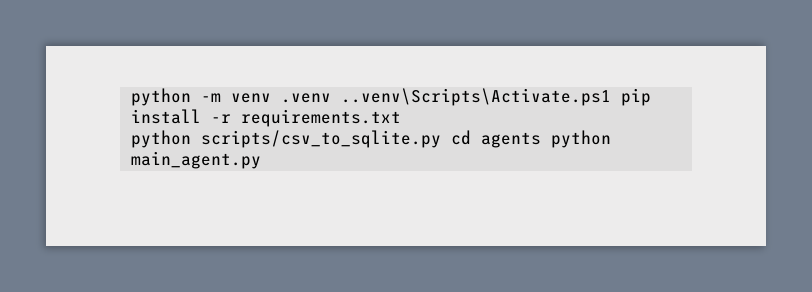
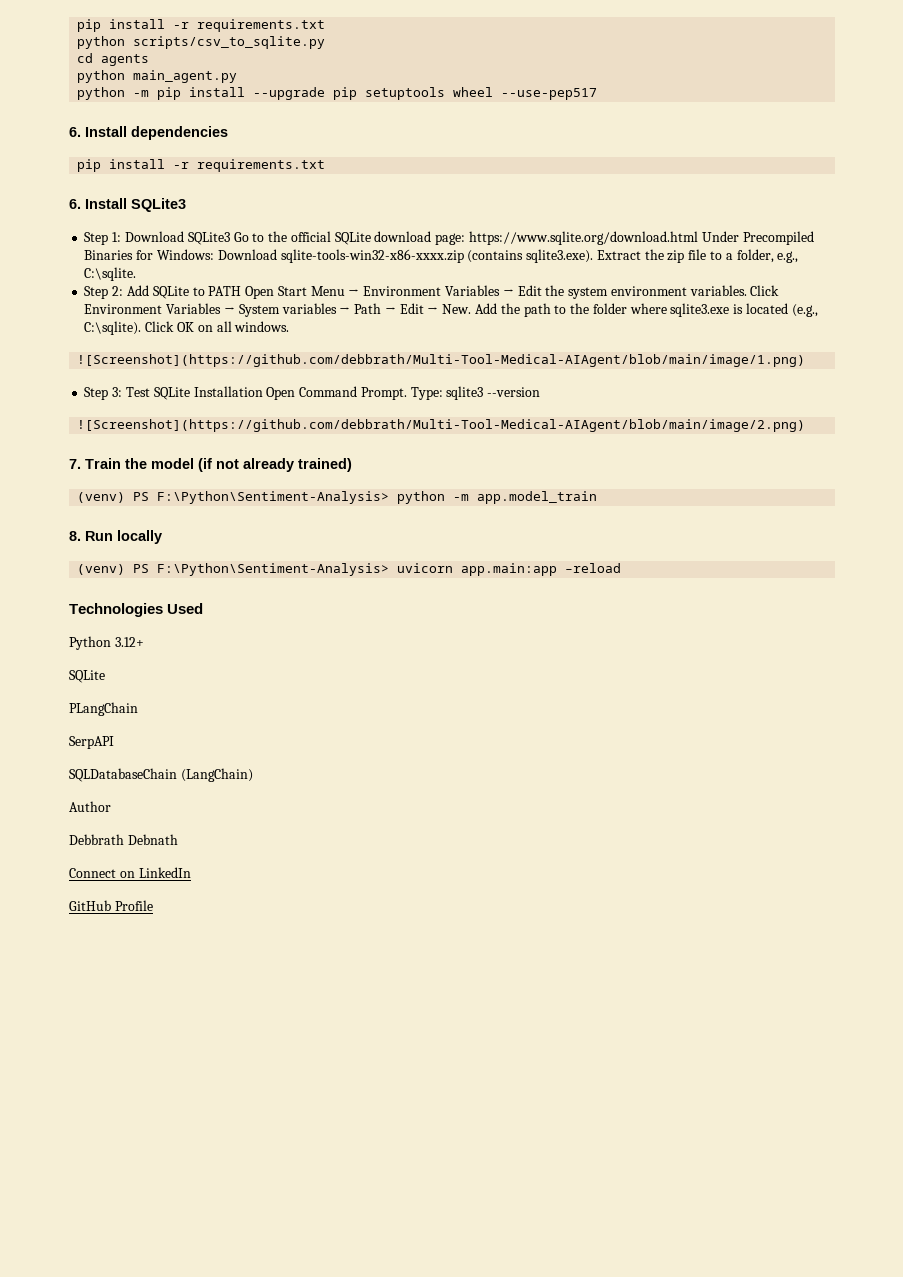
[131,88,612,106] python -m venv .venv ..venv\Scripts\Activate.ps1 -> (77, 25) none
(442, 139) none -> (326, 42) //
(542, 140) none -> (150, 60) //
(262, 160) none -> [77,87,598,100] [69,126,228,140] [77,159,326,172] [69,198,186,212] [84,231,814,245] [84,249,799,263] [84,267,137,281] [84,285,780,299] [84,303,818,317] [84,321,290,335] [77,354,806,367] [84,386,541,400] [77,419,806,432] [69,458,352,472] [77,491,598,504] [69,530,162,544] [77,563,622,576] [69,603,204,617] [69,636,144,650] [69,670,105,683] [69,702,138,716] [69,736,114,749] [69,768,253,782] [69,801,111,812] [69,834,178,845] [69,867,191,878] [69,900,153,911] // python -m pip install --upgrade pip setuptools wheel --use-pep517 // 6. Install dependencies // pip install -r requirements.txt // 6. Install SQLite3 // Step 1: Download SQLite3 Go to the official SQLite download page: https://www.sqlite.org/download.html Under Precompiled Binaries for Windows: Download sqlite-tools-win32-x86-xxxx.zip (contains sqlite3.exe). Extract the zip file to a folder, e.g., C:\sqlite. // Step 2: Add SQLite to PATH Open Start Menu → Environment Variables → Edit the system environment variables. Click Environment Variables → System variables → Path → Edit → New. Add the path to the folder where sqlite3.exe is located (e.g., C:\sqlite). Click OK on all windows. // ![Screenshot](https://github.com/debbrath/Multi-Tool-Medical-AIAgent/blob/main/image/1.png) // Step 3: Test SQLite Installation Open Command Prompt. Type: sqlite3 --version // ![Screenshot](https://github.com/debbrath/Multi-Tool-Medical-AIAgent/blob/main/image/2.png) // 7. Train the model (if not already trained) // (venv) PS F:\Python\Sentiment-Analysis> python -m app.model_train // 8. Run locally // (venv) PS F:\Python\Sentiment-Analysis> uvicorn app.main:app –reload // Technologies Used // Python 3.12+ // SQLite // PLangChain // SerpAPI // SQLDatabaseChain (LangChain) // Author // Debbrath Debnath // Connect on LinkedIn // GitHub Profile

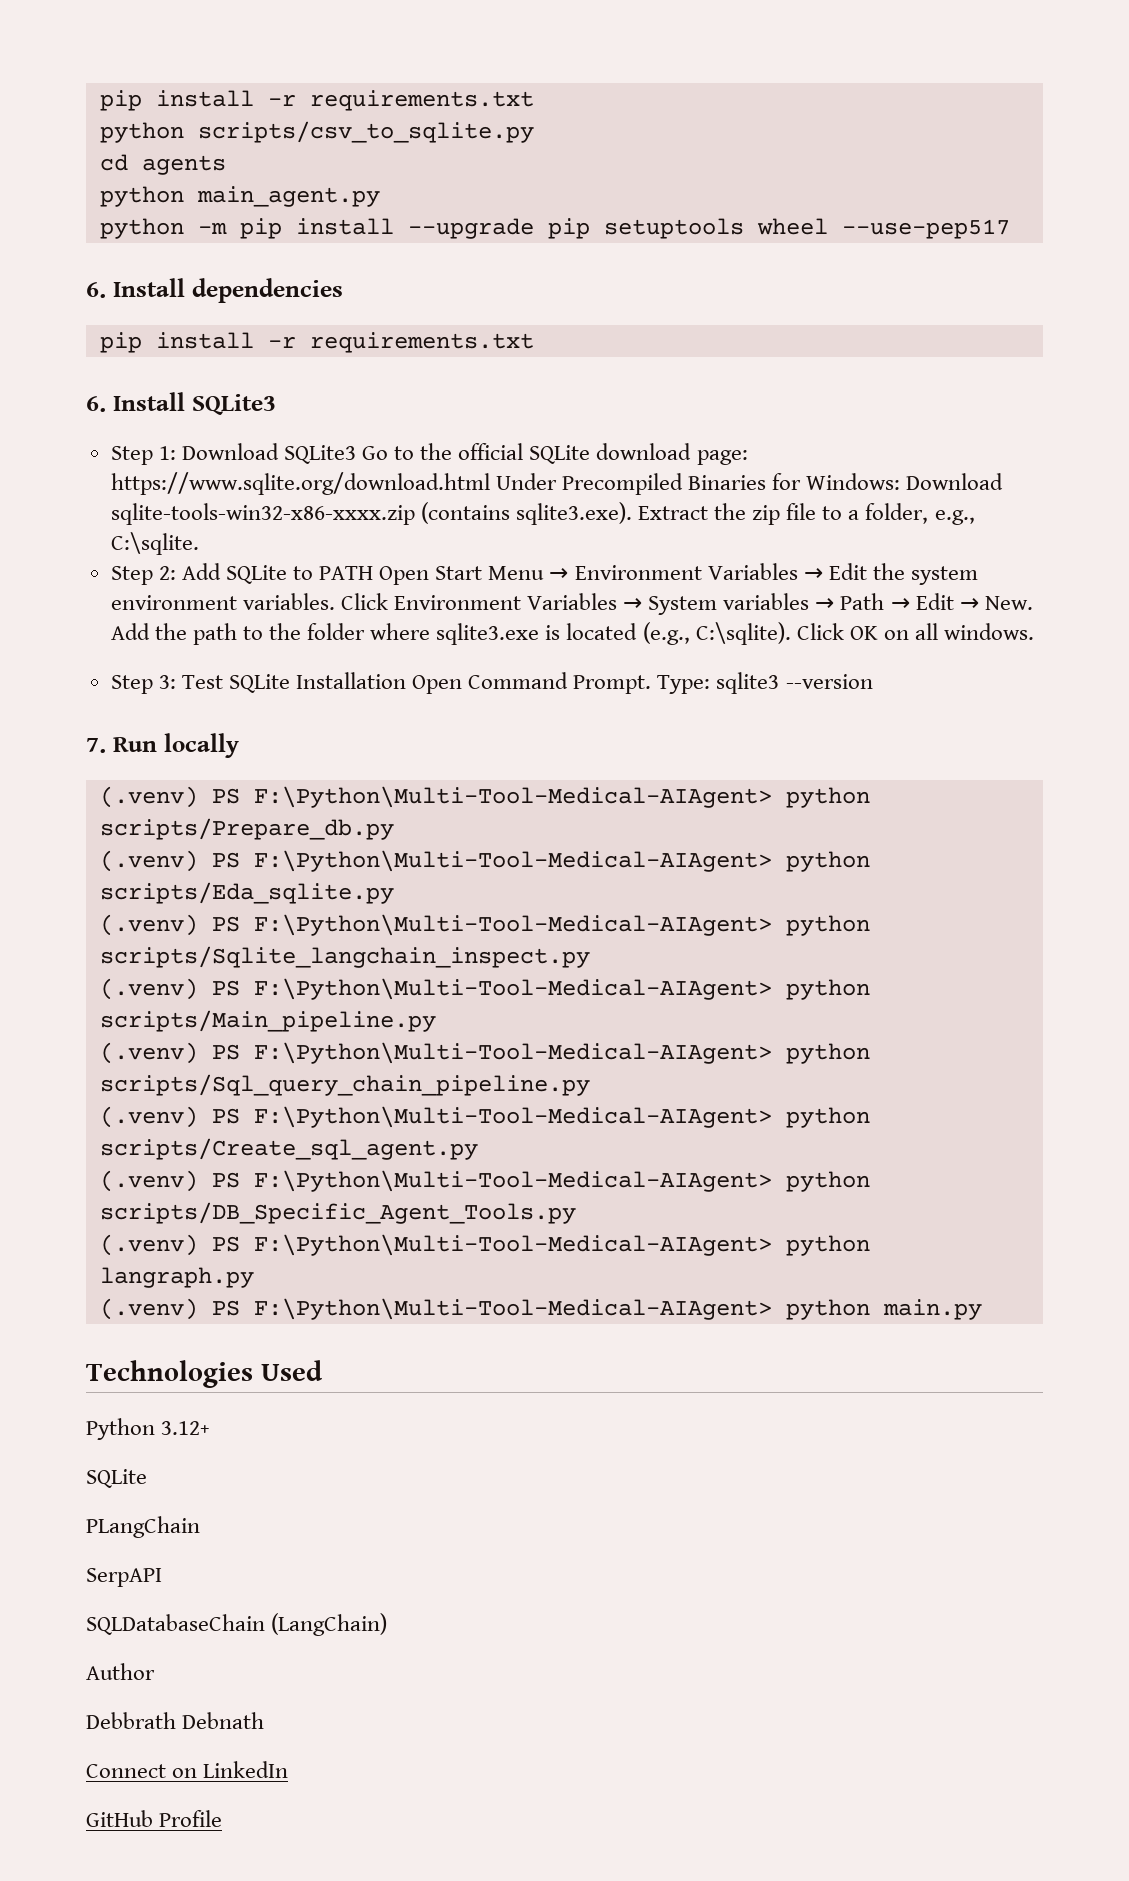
[77,354,806,367] // ![Screenshot](https://github.com/debbrath/Multi-Tool-Medical-AIAgent/blob/main/image/1.png) -> (1034, 631) none
[77,419,806,432] // ![Screenshot](https://github.com/debbrath/Multi-Tool-Medical-AIAgent/blob/main/image/2.png) -> (873, 681) none
[85,458,352,472] [77,491,598,504] [69,530,162,544] [77,563,622,576] Train the model (if not already trained) // (venv) PS F:\Python\Sentiment-Analysis> python -m app.model_train // 8. Run locally // (venv) PS F:\Python\Sentiment-Analysis> uvicorn app.main:app –reload -> [112,733,239,758] [99,786,870,808] [99,818,394,840] [99,850,870,872] [99,882,394,904] [99,914,870,936] [99,946,590,968] [99,978,870,1000] [99,1010,436,1032] [99,1042,870,1064] [99,1074,590,1096] [99,1106,870,1128] [99,1138,478,1160] [99,1170,870,1192] [99,1202,576,1224] [99,1234,870,1256] [99,1267,254,1288] [99,1298,982,1320] Run locally // (.venv) PS F:\Python\Multi-Tool-Medical-AIAgent> python scripts/Prepare_db.py // (.venv) PS F:\Python\Multi-Tool-Medical-AIAgent> python scripts/Eda_sqlite.py // (.venv) PS F:\Python\Multi-Tool-Medical-AIAgent> python scripts/Sqlite_langchain_inspect.py // (.venv) PS F:\Python\Multi-Tool-Medical-AIAgent> python scripts/Main_pipeline.py // (.venv) PS F:\Python\Multi-Tool-Medical-AIAgent> python scripts/Sql_query_chain_pipeline.py // (.venv) PS F:\Python\Multi-Tool-Medical-AIAgent> python scripts/Create_sql_agent.py // (.venv) PS F:\Python\Multi-Tool-Medical-AIAgent> python scripts/DB_Specific_Agent_Tools.py // (.venv) PS F:\Python\Multi-Tool-Medical-AIAgent> python langraph.py // (.venv) PS F:\Python\Multi-Tool-Medical-AIAgent> python main.py

